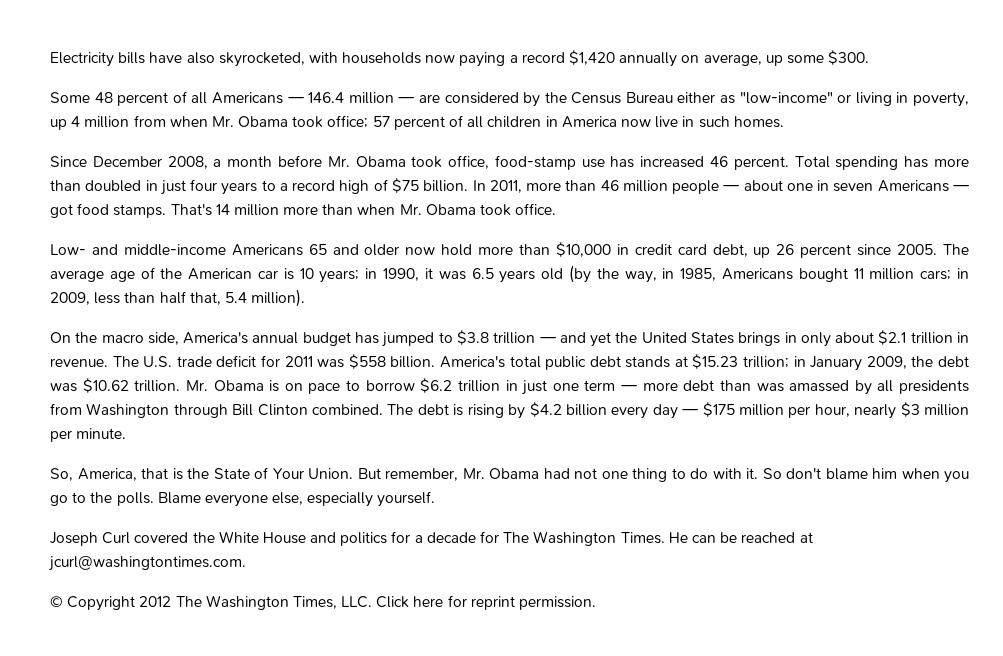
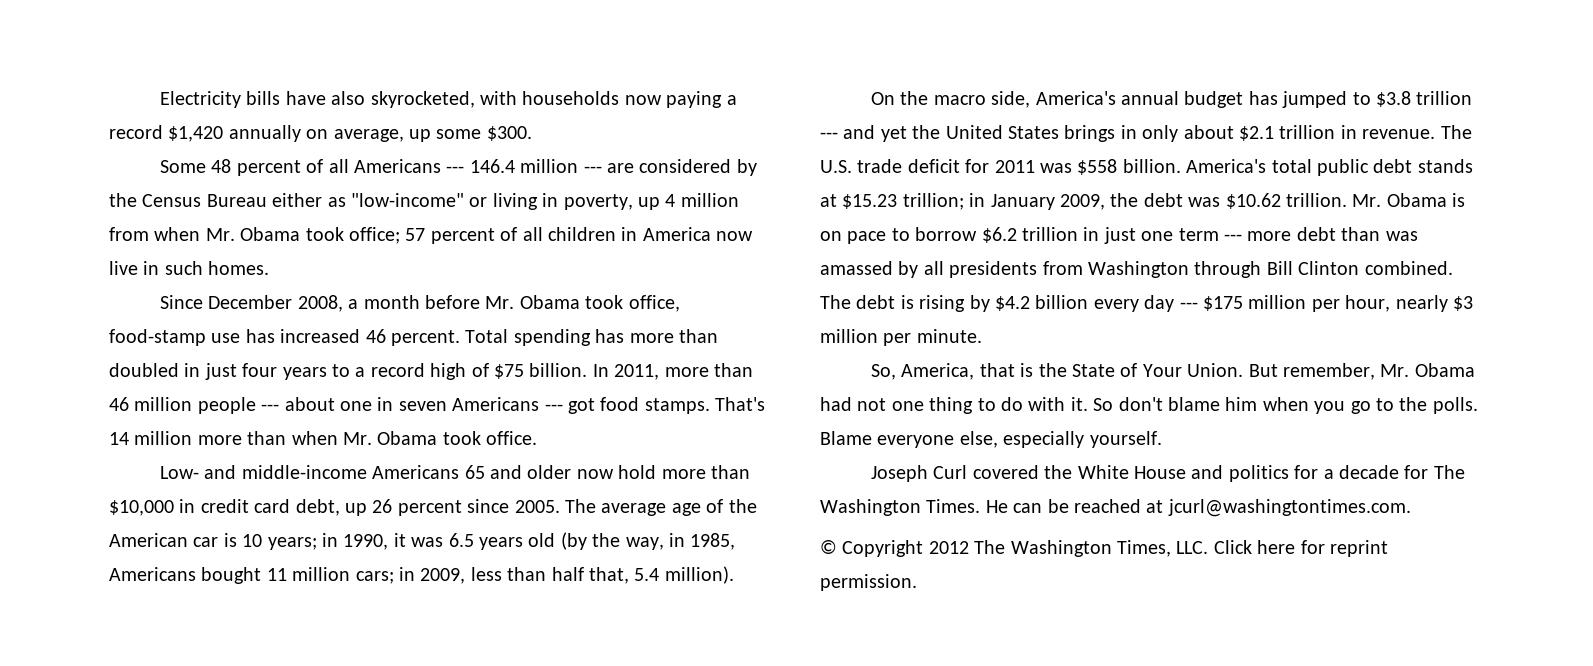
[287,97,304,103] — -> [446,166,465,173] ---
[398,97,415,103] — -> [583,166,602,173] ---
[723,185,740,191] — -> [261,404,280,411] ---
[952,185,969,191] — -> [544,404,563,411] ---
[539,337,556,343] — -> [820,132,838,139] ---
[621,385,637,391] — -> [1224,234,1242,241] ---
[682,409,699,415] — -> [1179,302,1198,309] ---

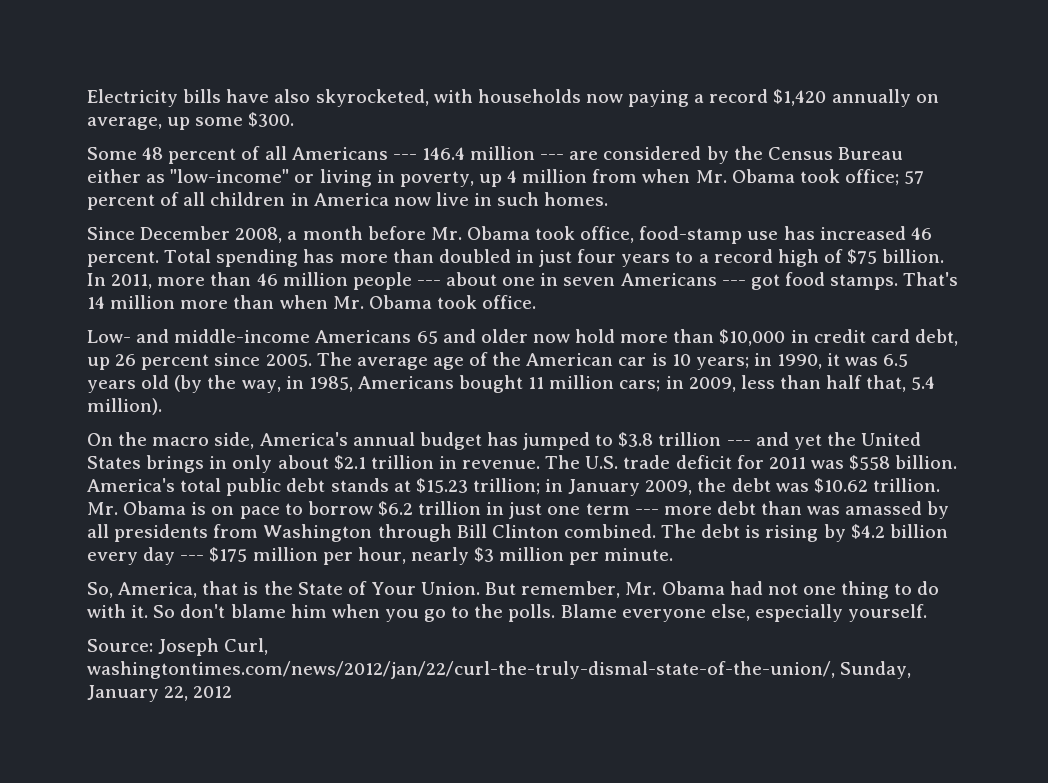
[870,465,1465,482] [820,499,1411,517] [820,540,1388,557] [820,574,917,591] Joseph Curl covered the White House and politics for a decade for The Washington Times. He can be reached at jcurl@washingtontimes.com. // © Copyright 2012 The Washington Times, LLC. Click here for reprint permission. -> [87,638,269,656] [87,661,912,679] [87,685,233,702] Source: Joseph Curl, washingtontimes.com/news/2012/jan/22/curl-the-truly-dismal-state-of-the-union/, Sunday, January 22, 2012

